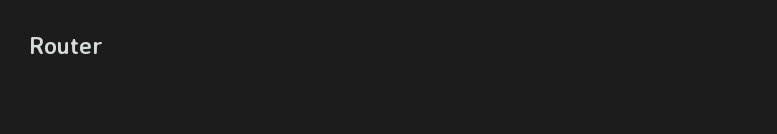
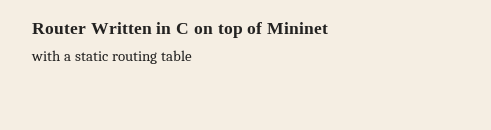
(103, 45) none -> [90,22,329,38] [31,50,192,64] Written in C on top of Mininet // with a static routing table

